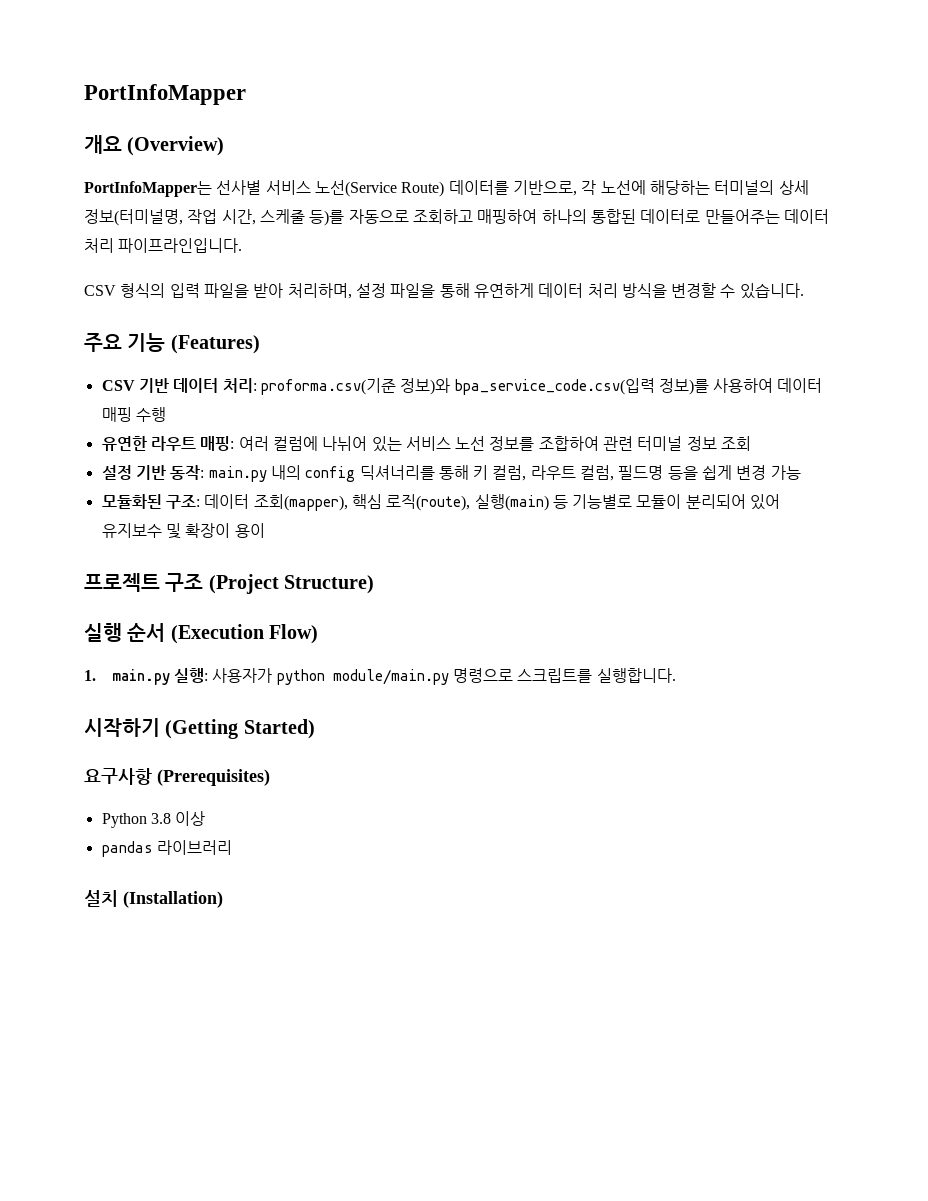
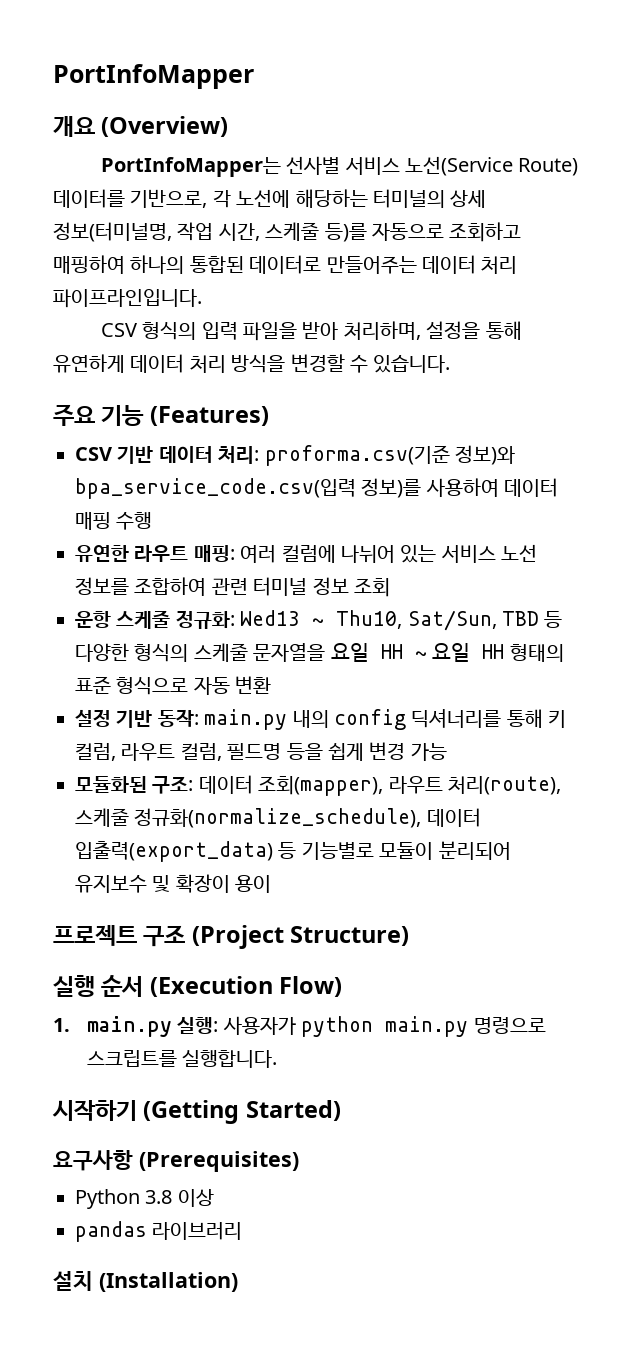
[355,283,436,298] 설정 파일을 -> [426,321,481,339] 설정을
(752, 443) none -> [75,610,563,631] [75,643,564,662] [75,676,272,695] // 운항 스케줄 정규화: Wed13 ~ Thu10, Sat/Sun, TBD 등 다양한 형식의 스케줄 문자열을 요일 HH ~ 요일 HH 형태의 표준 형식으로 자동 변환
[351,494,549,511] 핵심 로직(route), 실행(main) -> [388,776,561,795] [75,808,481,828] [75,841,273,862] 라우트 처리(route), 스케줄 정규화(normalize_schedule), 데이터 입출력(export_data)
[750,494,781,510] 있어 -> (511, 850) none
[332,669,449,685] module/main.py -> [385,1016,469,1037] main.py

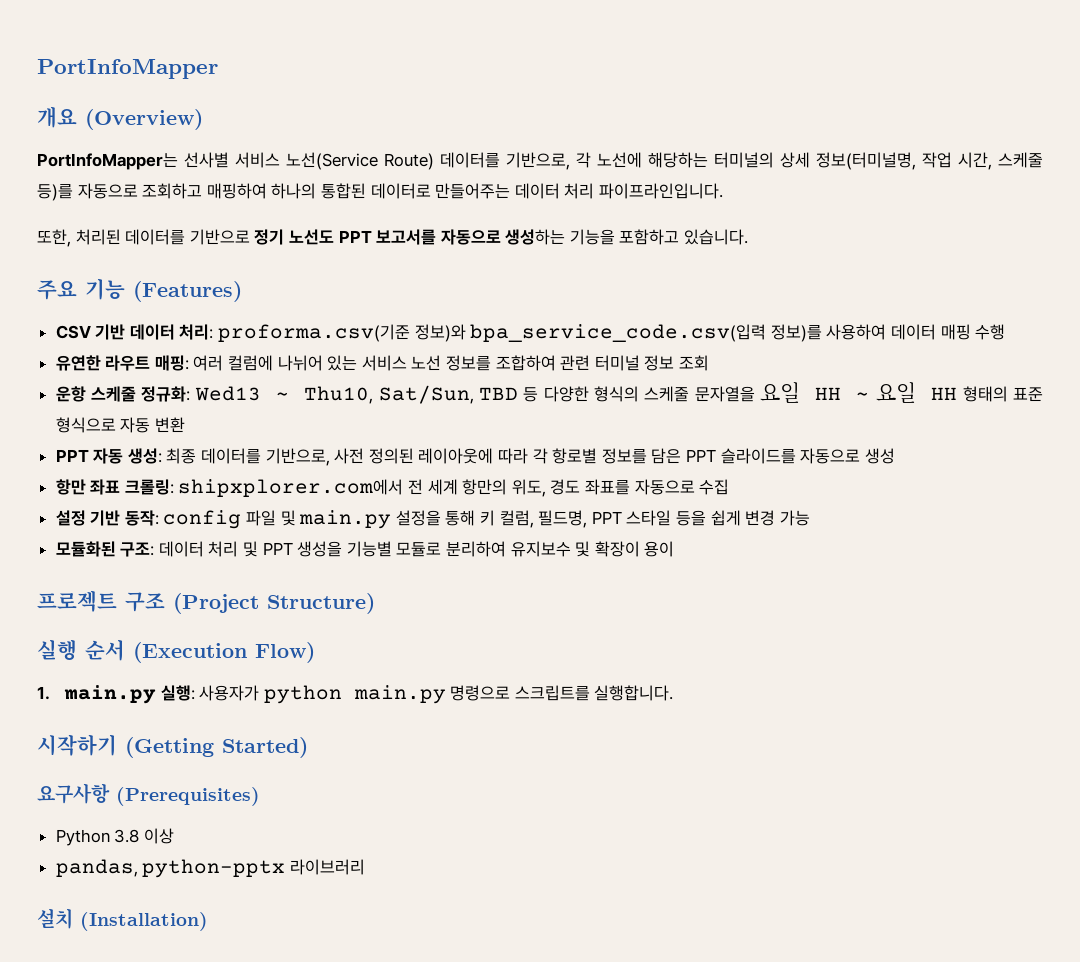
[100,321,522,341] [53,354,368,373] CSV 형식의 입력 파일을 받아 처리하며, 설정을 통해 유연하게 데이터 처리 방식을 변경할 수 -> [37,229,680,247] 또한, 처리된 데이터를 기반으로 정기 노선도 PPT 보고서를 자동으로 생성하는 기능을 포함하고
[75,709,567,730] [75,743,282,761] 설정 기반 동작: main.py 내의 config 딕셔너리를 통해 키 컬럼, 라우트 컬럼, 필드명 -> [55,448,895,466] [55,479,730,497] [55,510,672,529] PPT 자동 생성: 최종 데이터를 기반으로, 사전 정의된 레이아웃에 따라 각 항로별 정보를 담은 PPT 슬라이드를 자동으로 생성 // 항만 좌표 크롤링: shipxplorer.com에서 전 세계 항만의 위도, 경도 좌표를 자동으로 수집 // 설정 기반 동작: config 파일 및 main.py 설정을 통해 키 컬럼, 필드명, PPT 스타일
[258,776,561,796] [75,808,481,828] [75,841,511,862] 조회(mapper), 라우트 처리(route), 스케줄 정규화(normalize_schedule), 데이터 입출력(export_data) 등 기능별로 모듈이 분리되어 -> [208,541,507,557] 처리 및 PPT 생성을 기능별 모듈로 분리하여
[75,1221,147,1242] pandas -> [55,859,286,878] pandas, python-pptx

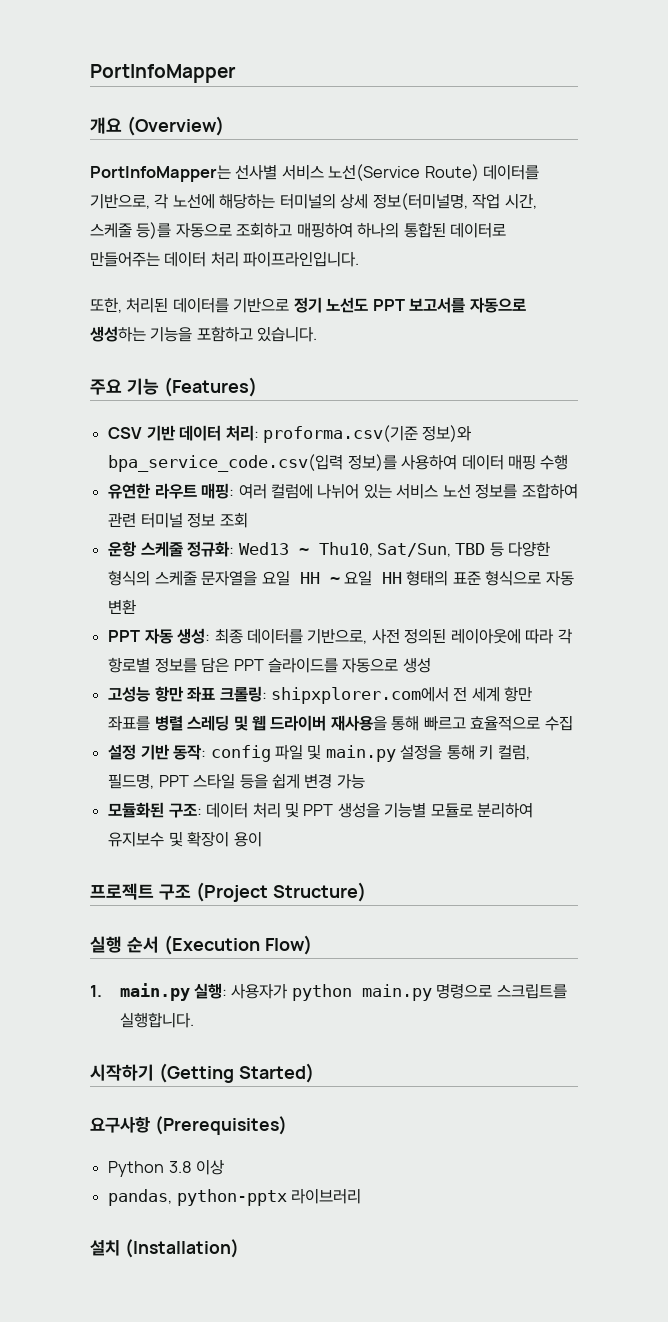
(895, 456) none -> [108,686,151,702] 고성능
[462,479,695,497] 항만의 위도, 경도 좌표를 자동으로 -> [504,686,533,702] [108,715,541,731] 항만 좌표를 병렬 스레딩 및 웹 드라이버 재사용을 통해 빠르고 효율적으로

